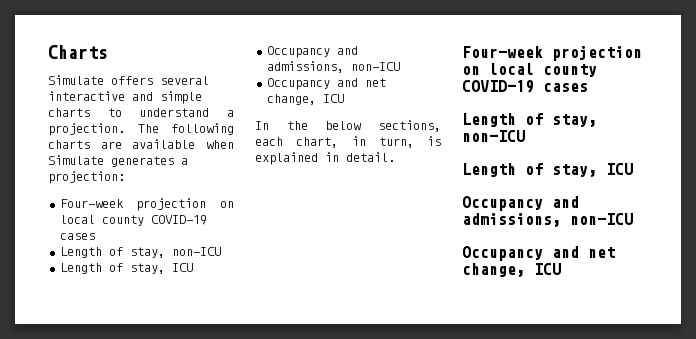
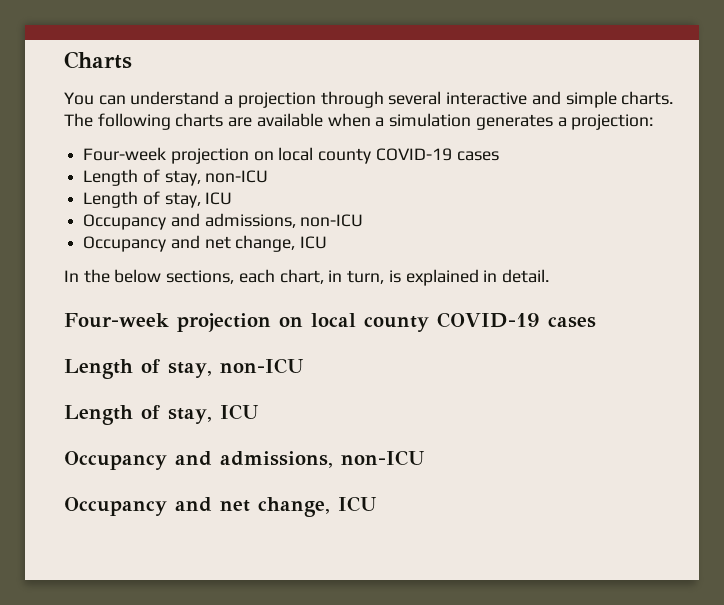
[48,75,209,85] [48,91,202,104] [48,108,234,117] [48,123,125,136] Simulate offers several interactive and simple charts to understand a projection. -> [64,91,674,108] You can understand a projection through several interactive and simple charts.
[48,155,104,165] Simulate -> [375,113,472,127] a simulation

